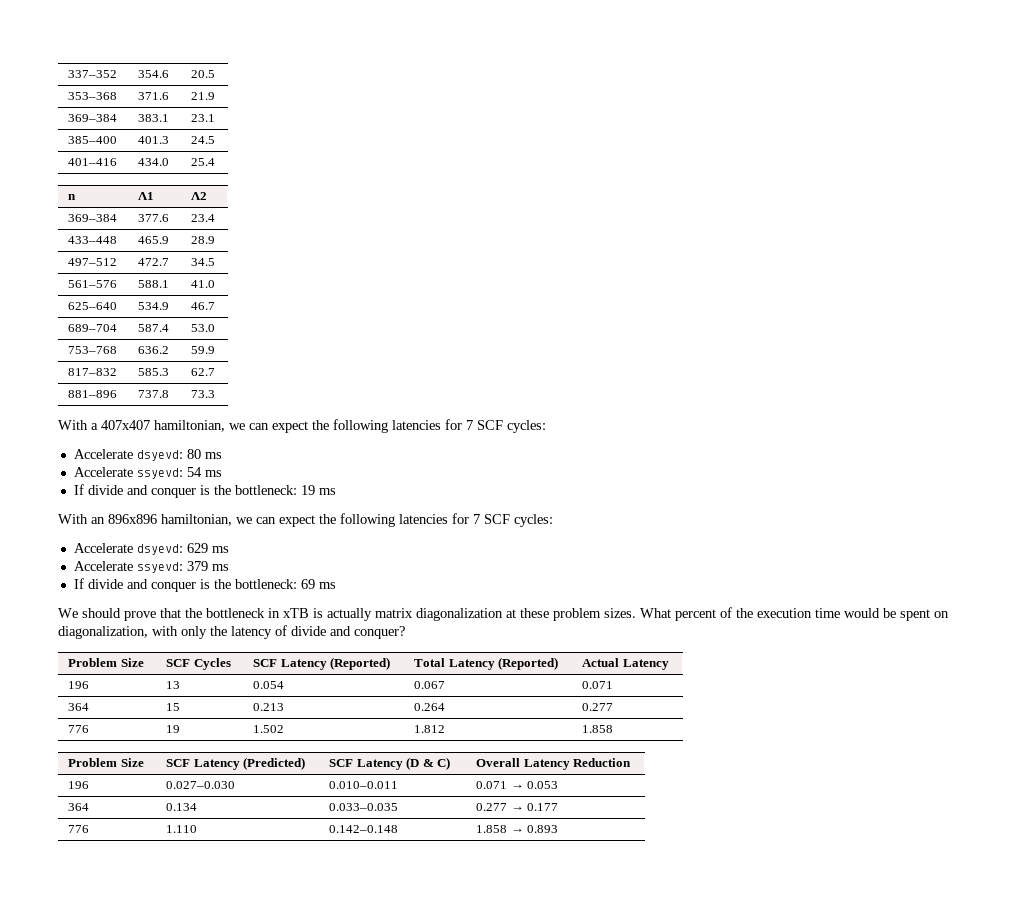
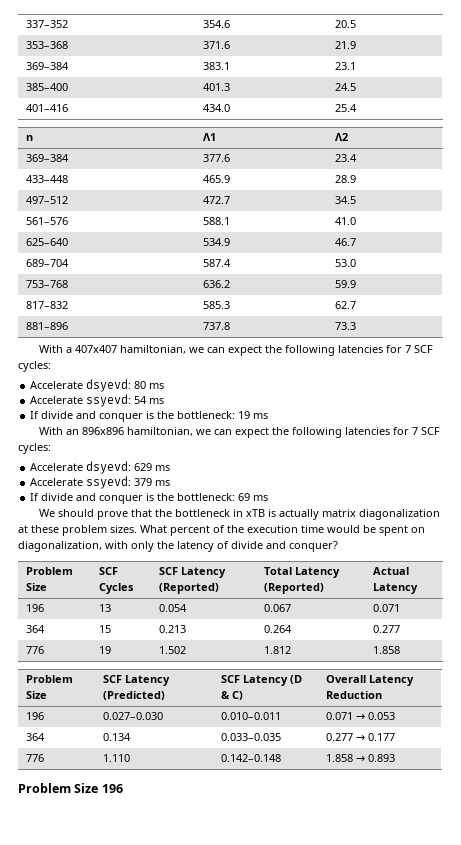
(559, 829) none -> [18,783,123,793] // Problem Size 196

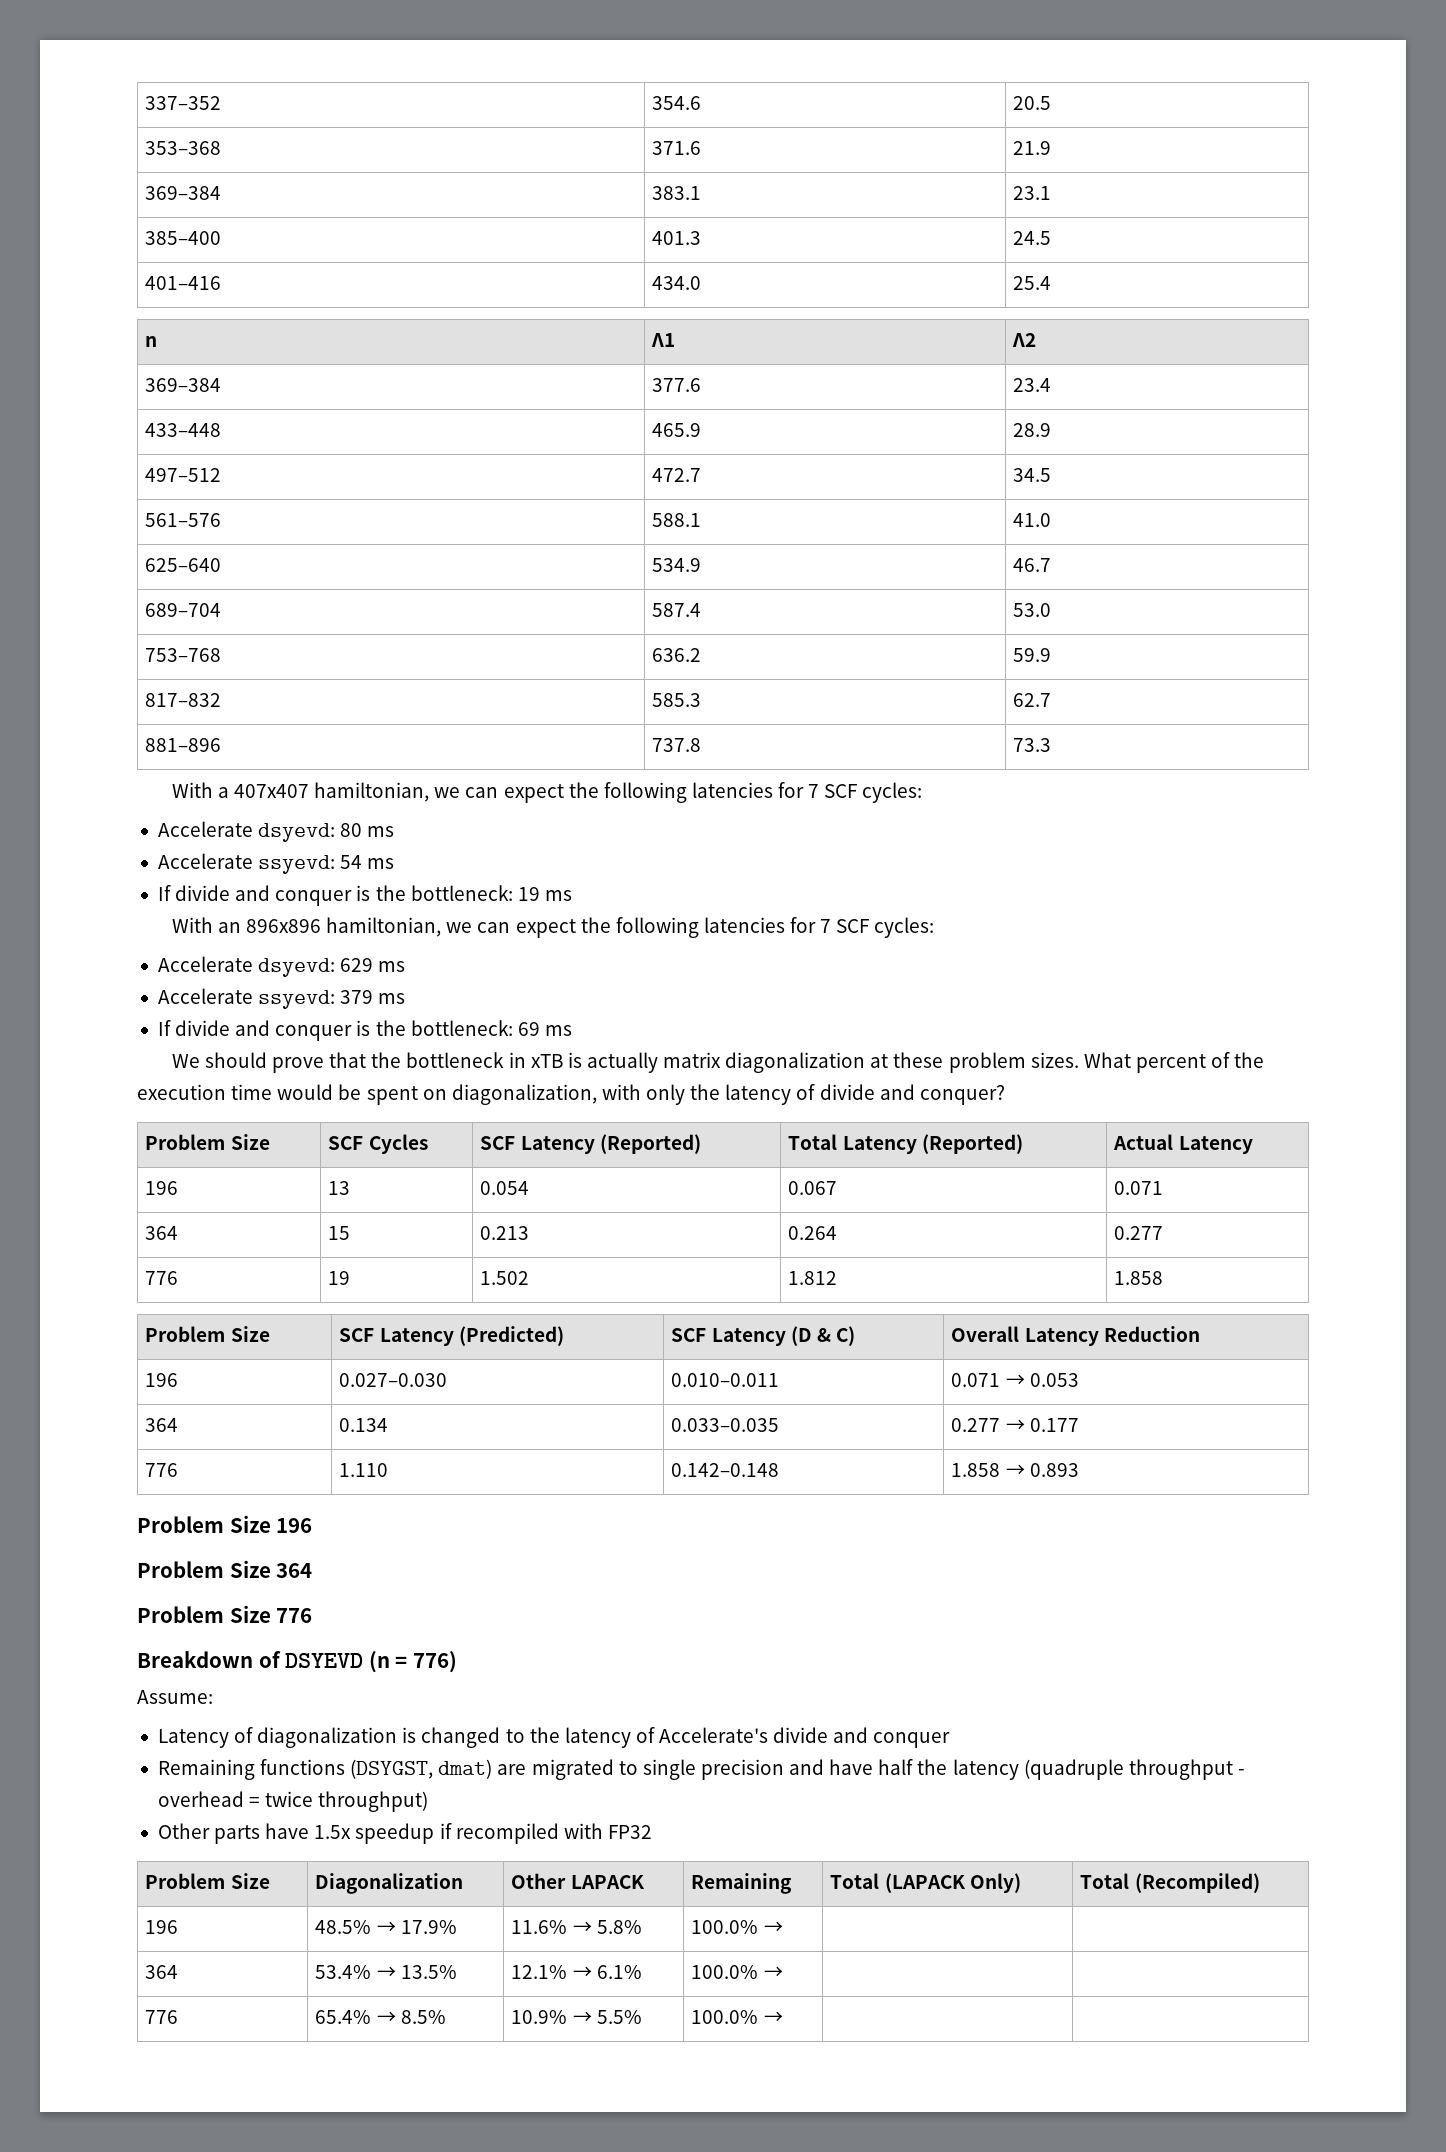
(123, 788) none -> [137,1560,313,1578] [137,1605,313,1623] [137,1651,457,1673] [137,1690,213,1704] [157,1727,951,1748] [157,1759,1245,1780] [157,1791,429,1812] [157,1823,652,1844] [145,1873,270,1889] [315,1873,464,1894] [511,1873,645,1889] [691,1873,793,1894] [830,1873,1021,1893] [1080,1873,1260,1893] [145,1920,179,1934] [315,1920,457,1934] [511,1920,642,1934] [691,1920,783,1934] [145,1965,179,1979] [315,1965,457,1979] [511,1965,642,1979] [691,1965,783,1979] [145,2010,179,2024] [315,2010,446,2024] [511,2010,642,2024] [691,2010,783,2024] // Problem Size 364 // Problem Size 776 // Breakdown of DSYEVD (n = 776) // Assume: // Latency of diagonalization is changed to the latency of Accelerate's divide and conquer // Remaining functions (DSYGST, dmat) are migrated to single precision and have half the latency (quadruple throughput - overhead = twice throughput) // Other parts have 1.5x speedup if recompiled with FP32 // Problem Size | Diagonalization | Other LAPACK | Remaining | Total (LAPACK Only) | Total (Recompiled) // 196 | 48.5% → 17.9% | 11.6% → 5.8% | 100.0% → | | // 364 | 53.4% → 13.5% | 12.1% → 6.1% | 100.0% → | | // 776 | 65.4% → 8.5% | 10.9% → 5.5% | 100.0% → | |

